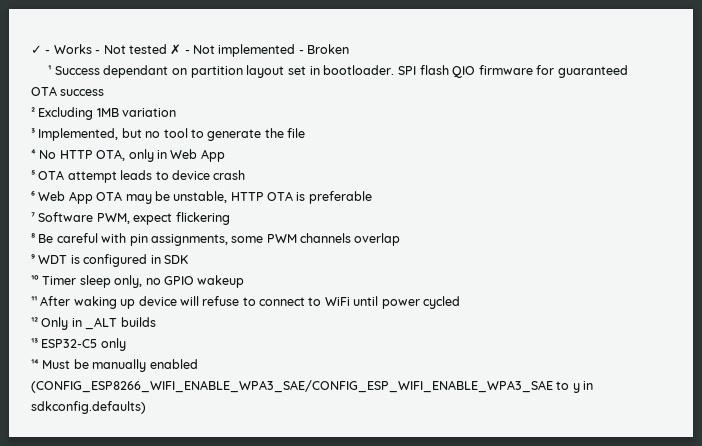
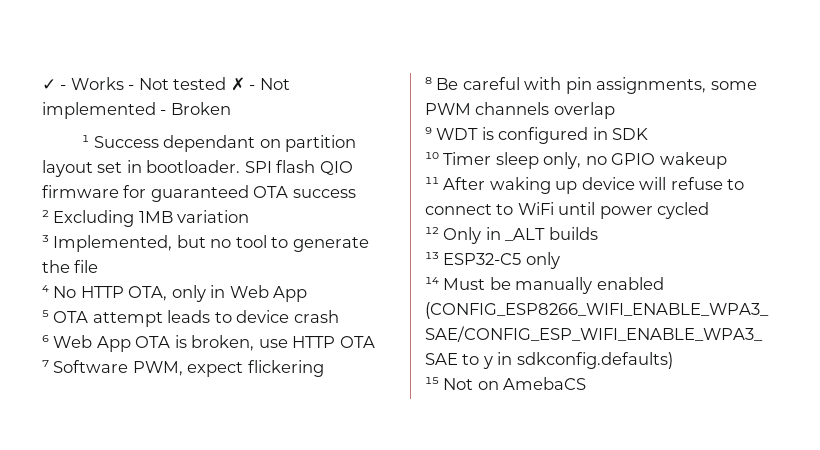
[125,191,228,204] may be unstable, -> [174,335,288,351] is broken, use
[296,191,372,204] is preferable -> (375, 342) none
(146, 407) none -> [425,377,587,390] // ¹⁵ Not on AmebaCS

